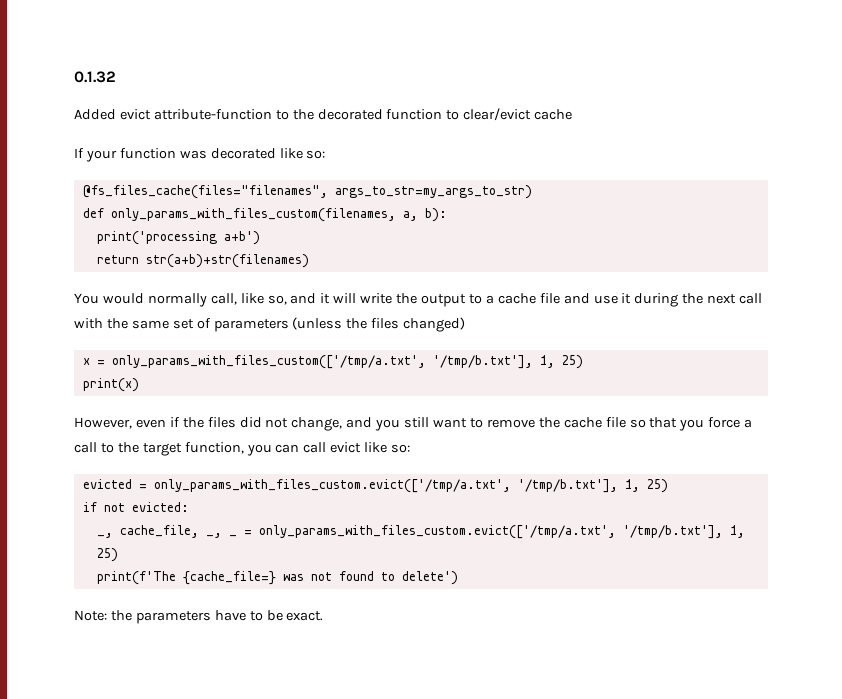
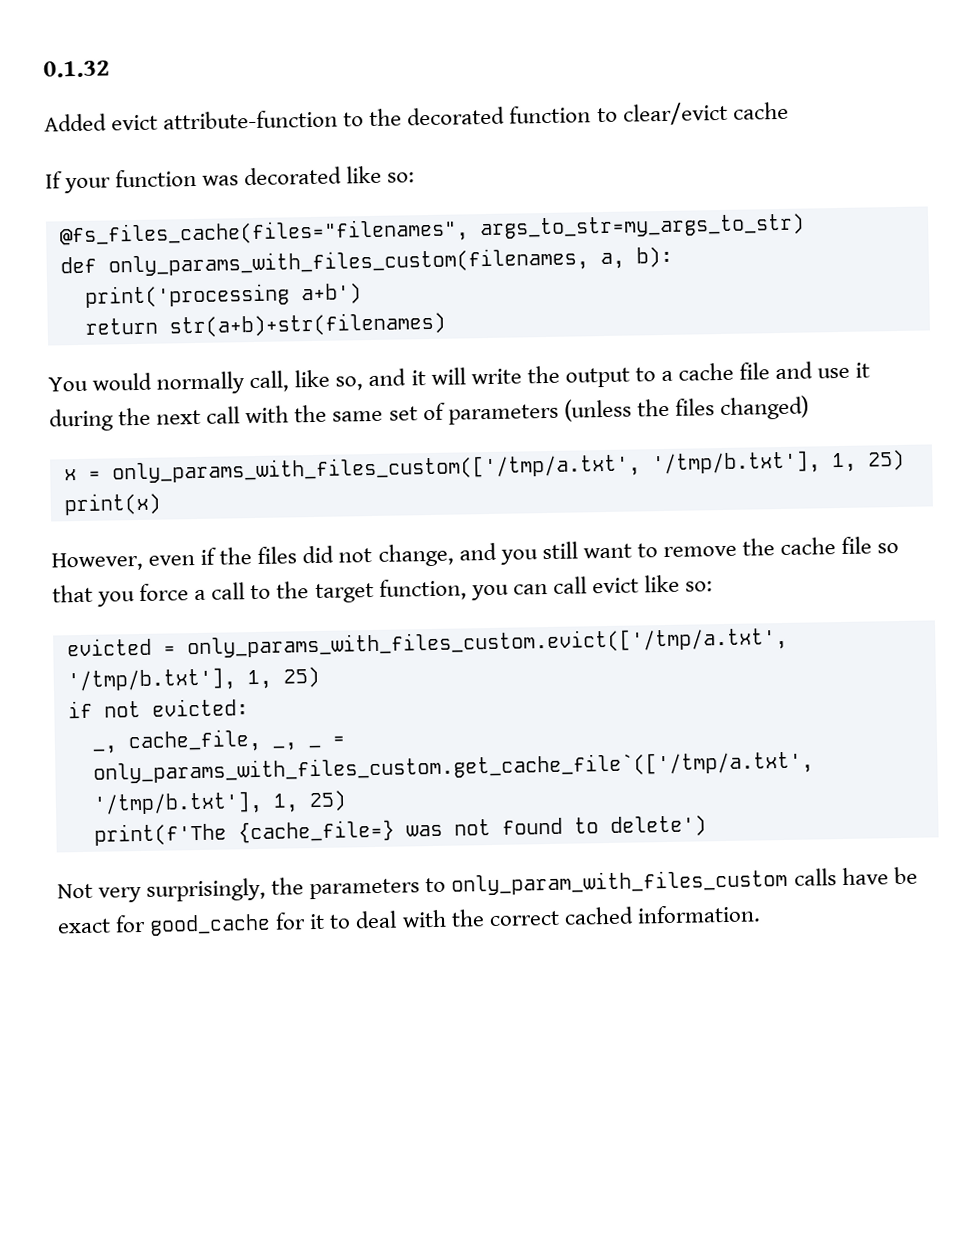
[258,525,616,539] only_params_with_files_custom.evict(['/tmp/a.txt', -> [92,750,814,785] only_params_with_files_custom.get_cache_file`(['/tmp/a.txt',
[74,610,324,624] Note: the parameters have to be exact. -> [57,866,918,903] [57,904,761,936] Not very surprisingly, the parameters to only_param_with_files_custom calls have be exact for good_cache for it to deal with the correct cached information.

